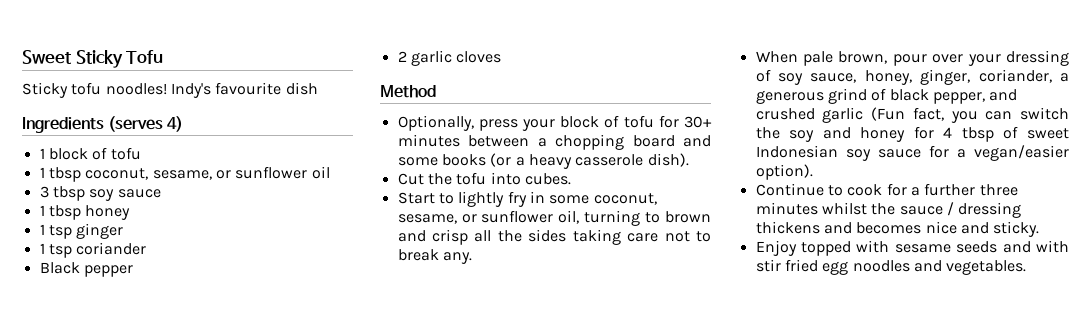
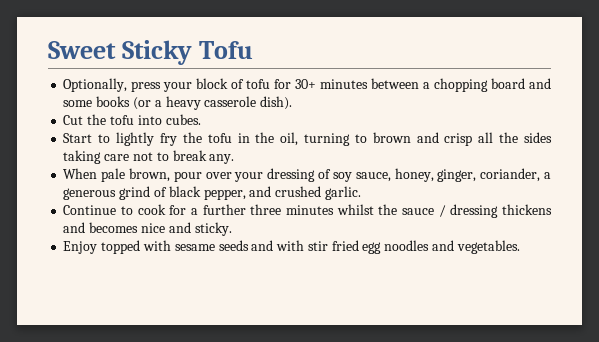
[22,82,318,98] [22,116,184,133] [39,147,141,160] [39,166,330,182] [39,186,161,201] [39,205,131,220] [39,223,124,239] [39,242,147,258] [39,262,133,277] [397,50,502,66] [380,85,436,98] // Sticky tofu noodles! Indy's favourite dish // Ingredients (serves 4) // 1 block of tofu // 1 tbsp coconut, sesame, or sunflower oil // 3 tbsp soy sauce // 1 tbsp honey // 1 tsp ginger // 1 tsp coriander // Black pepper // 2 garlic cloves // Method -> (253, 50) none
[529,191,657,205] [397,210,554,224] in some coconut, sesame, or sunflower -> [182,132,275,143] the tofu in the
[822,107,1069,123] [755,126,1069,142] [755,145,1069,161] [755,164,813,180] garlic (Fun fact, you can switch the soy and honey for 4 tbsp of sweet Indonesian soy sauce for a vegan/easier option). -> [324,186,361,200] garlic.

